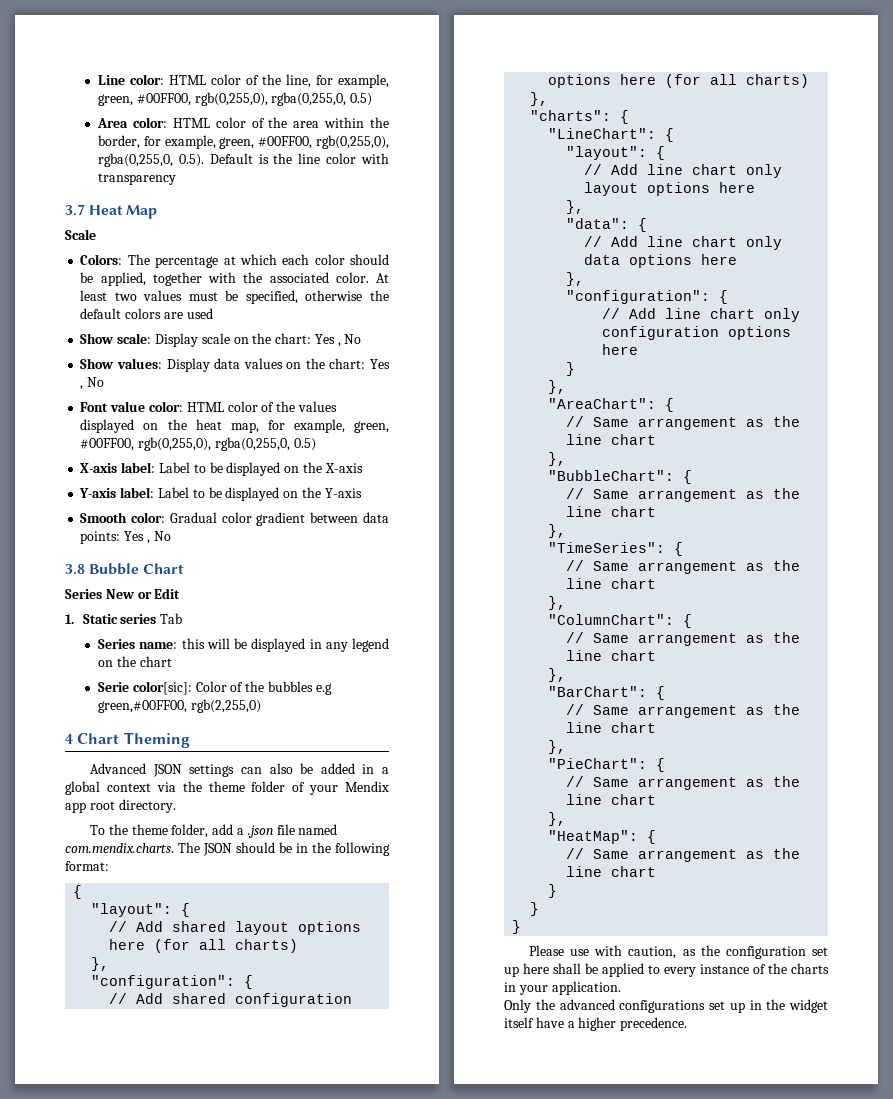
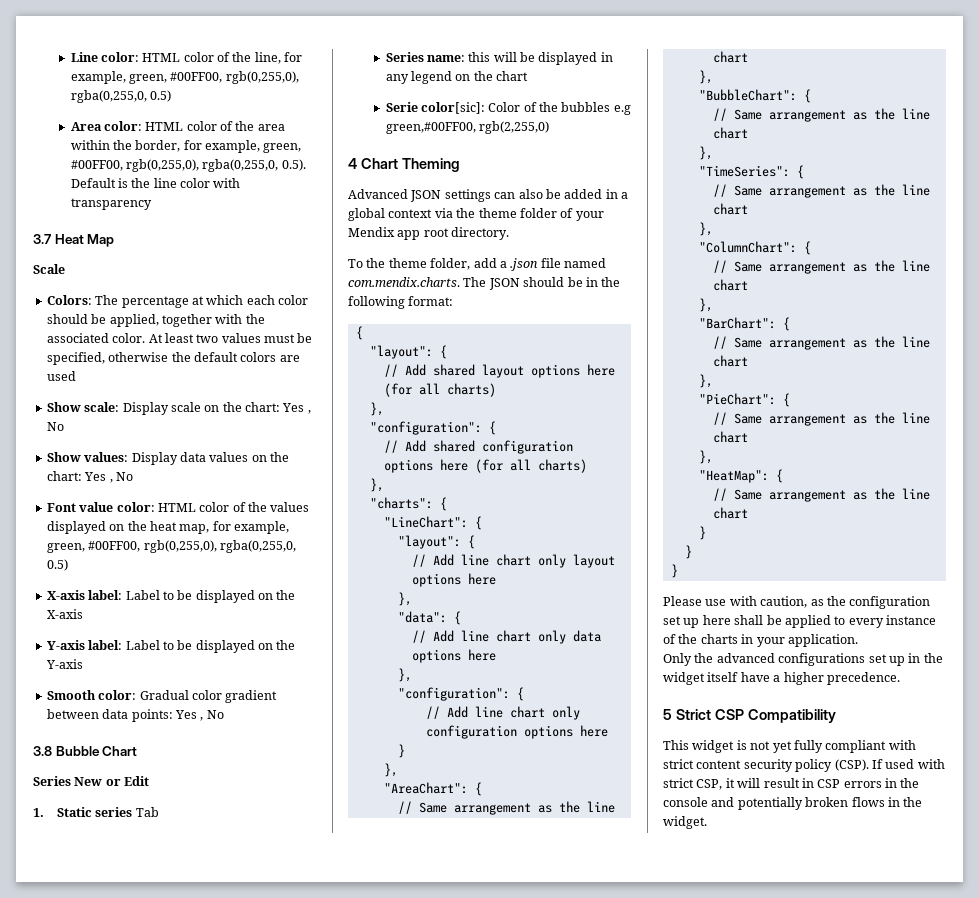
(688, 1024) none -> [663,709,836,723] [663,740,916,753] [663,759,945,772] [663,778,920,790] [663,797,923,810] [663,816,707,829] // 5 Strict CSP Compatibility // This widget is not yet fully compliant with strict content security policy (CSP). If used with strict CSP, it will result in CSP errors in the console and potentially broken flows in the widget.

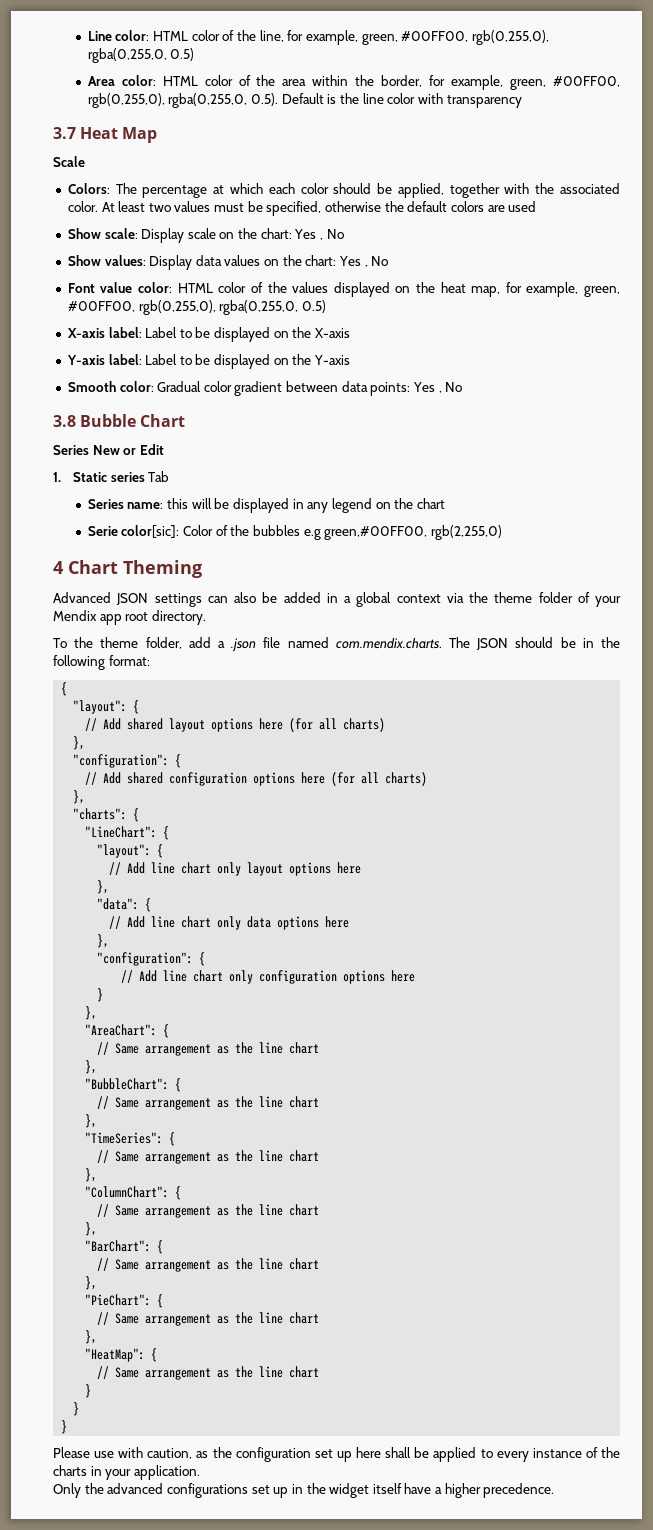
[663,709,836,723] [663,740,916,753] [663,759,945,772] [663,778,920,790] [663,797,923,810] [663,816,707,829] // 5 Strict CSP Compatibility // This widget is not yet fully compliant with strict content security policy (CSP). If used with strict CSP, it will result in CSP errors in the console and potentially broken flows in the widget. -> (555, 1490) none

